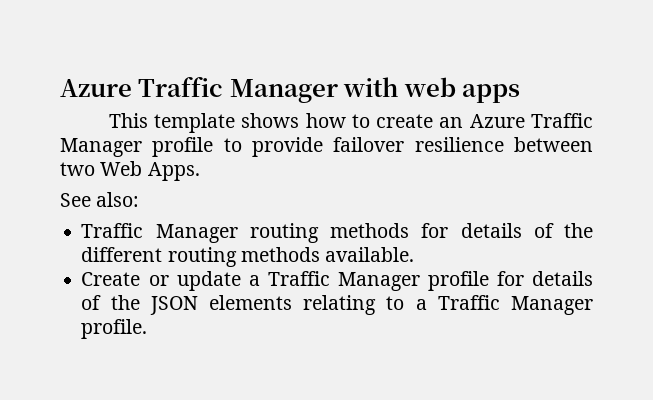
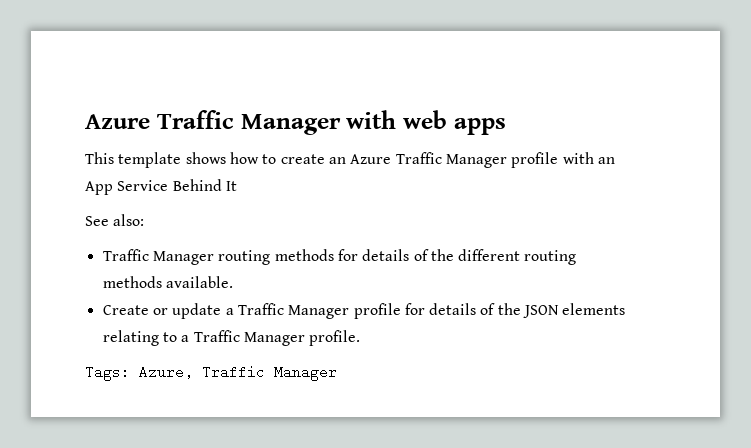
[223,137,593,157] [60,161,200,181] to provide failover resilience between two Web Apps. -> [562,152,615,164] [85,179,237,195] with an App Service Behind It
(148, 329) none -> [85,365,337,381] // Tags: Azure, Traffic Manager

